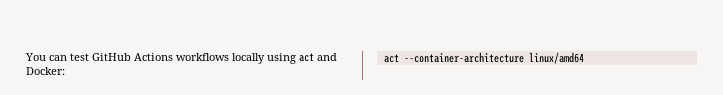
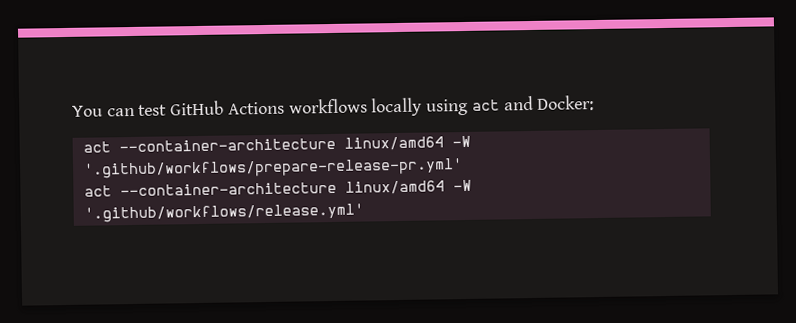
(584, 58) none -> [451,135,471,148] [82,158,463,179] [83,179,472,197] [83,203,364,223] -W '.github/workflows/prepare-release-pr.yml' // act --container-architecture linux/amd64 -W '.github/workflows/release.yml'

